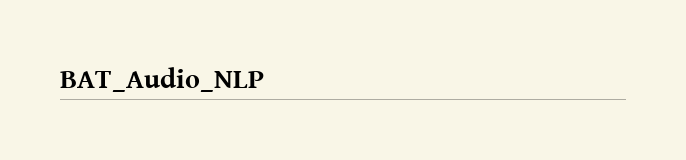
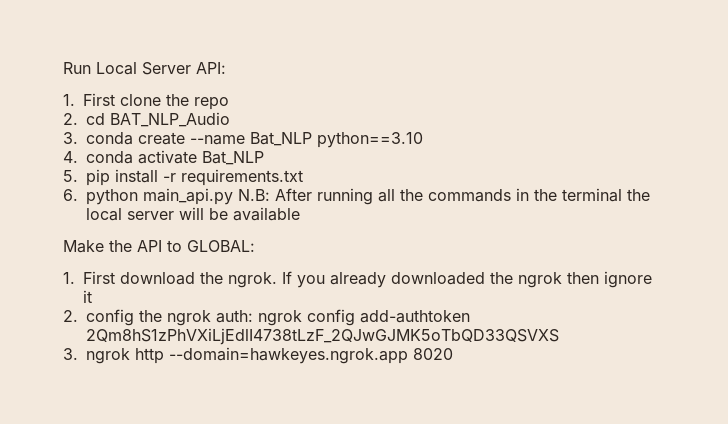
[60,67,264,92] BAT_Audio_NLP -> [63,62,226,75] [63,93,230,110] [63,112,230,127] [63,132,423,148] [63,150,264,165] [63,169,303,186] [63,188,650,205] [86,207,300,221] [63,240,255,253] [63,271,653,288] [83,290,93,303] [63,309,470,326] [86,328,559,345] [63,347,453,364] Run Local Server API: // 1. First clone the repo // 2. cd BAT_NLP_Audio // 3. conda create --name Bat_NLP python==3.10 // 4. conda activate Bat_NLP // 5. pip install -r requirements.txt // 6. python main_api.py N.B: After running all the commands in the terminal the local server will be available // Make the API to GLOBAL: // 1. First download the ngrok. If you already downloaded the ngrok then ignore it // 2. config the ngrok auth: ngrok config add-authtoken 2Qm8hS1zPhVXiLjEdlI4738tLzF_2QJwGJMK5oTbQD33QSVXS // 3. ngrok http --domain=hawkeyes.ngrok.app 8020

